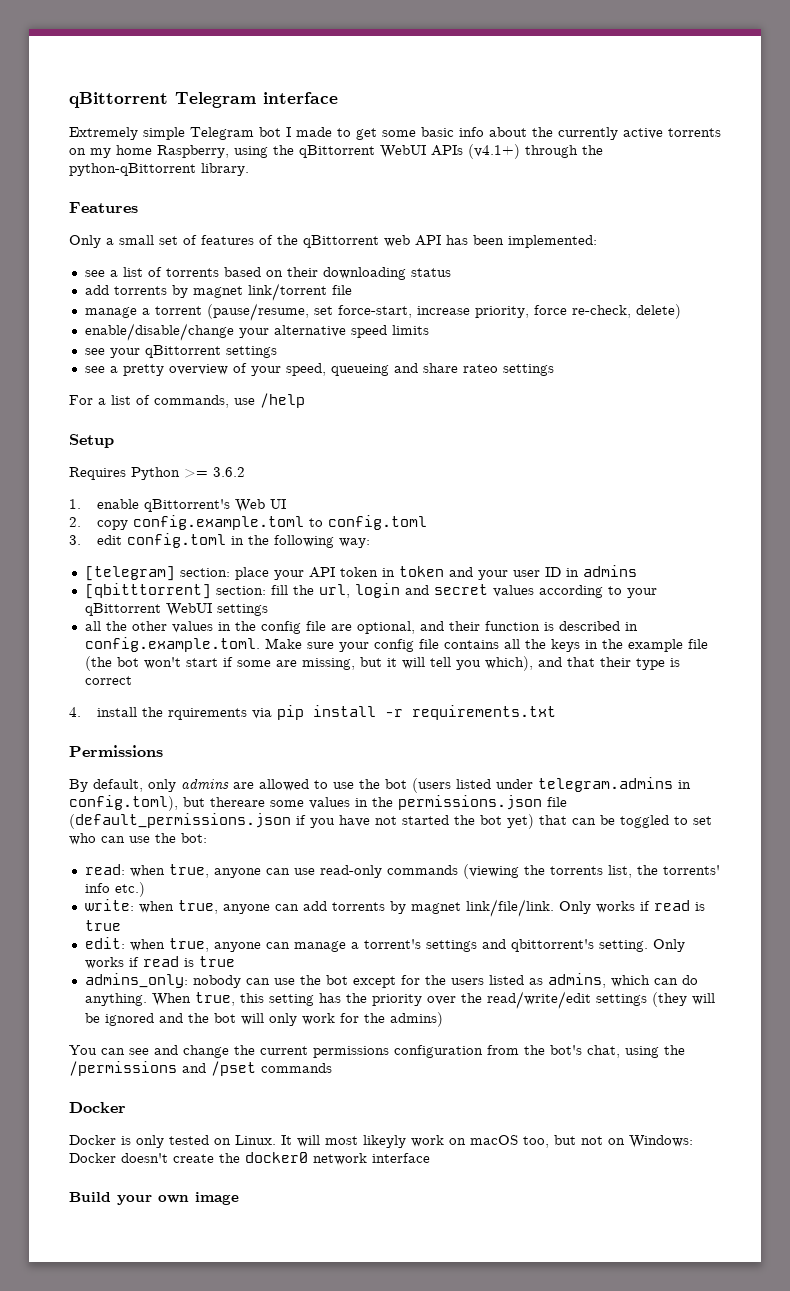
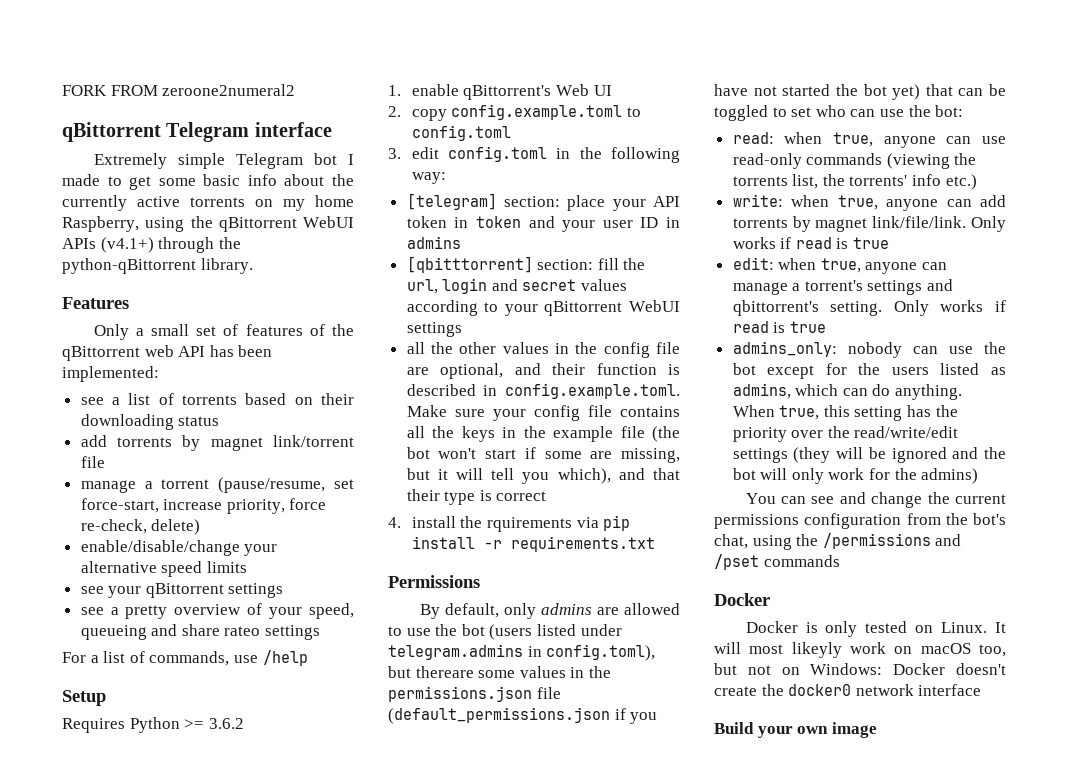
(69, 100) none -> [62,84,296,96] FORK FROM zeroone2numeral2 //

